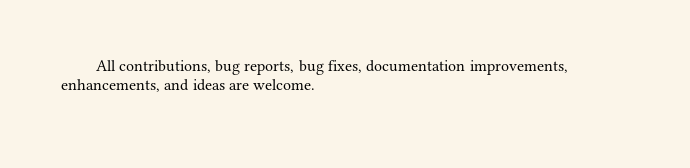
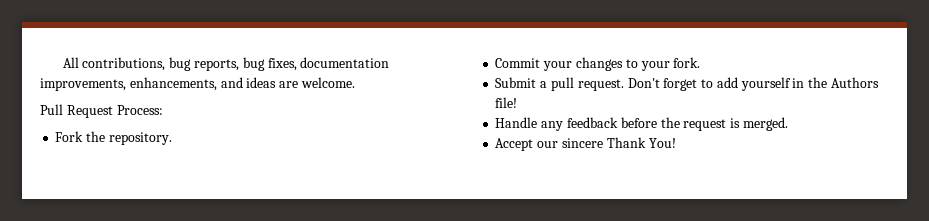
(316, 84) none -> [40,104,163,118] [55,131,172,145] [495,57,701,71] [495,77,879,91] [495,97,518,108] [495,117,788,131] [495,137,676,151] // Pull Request Process: // Fork the repository. // Commit your changes to your fork. // Submit a pull request. Don't forget to add yourself in the Authors file! // Handle any feedback before the request is merged. // Accept our sincere Thank You!

